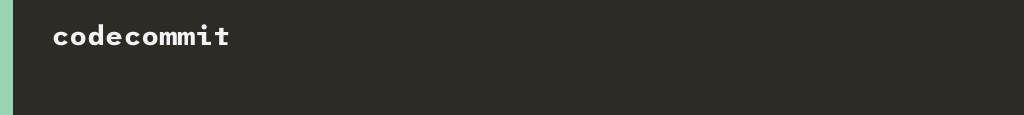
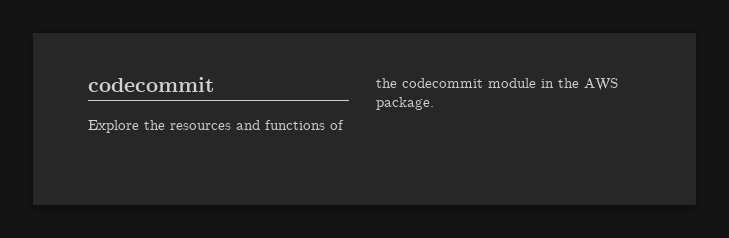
[51,24,231,46] codecommit -> [88,77,214,92] [88,120,344,133] [376,78,618,91] [376,97,434,110] codecommit // Explore the resources and functions of the codecommit module in the AWS package.

